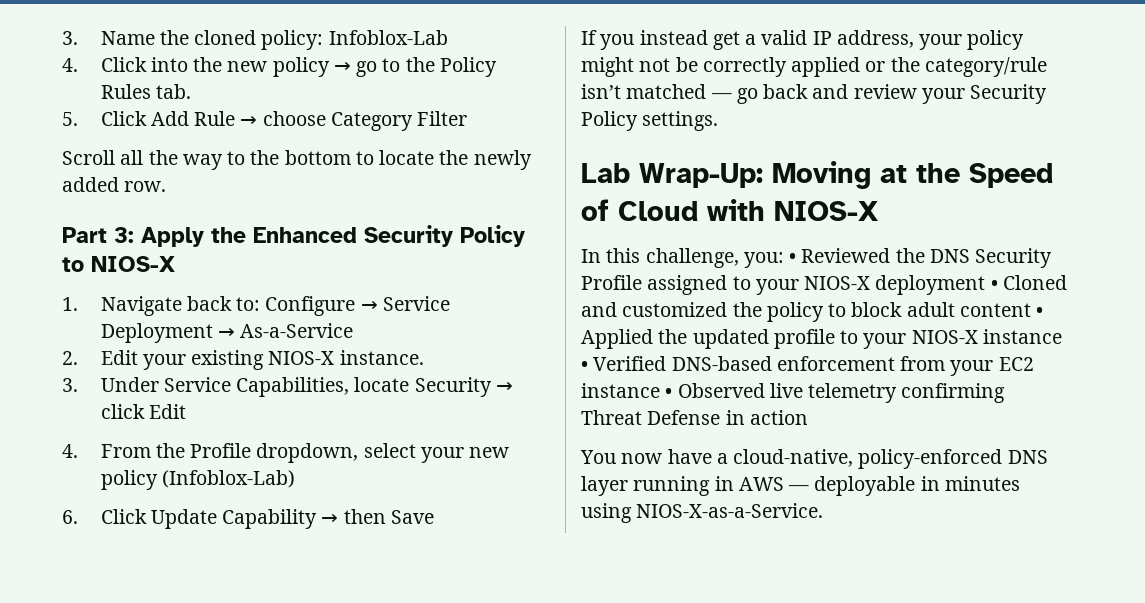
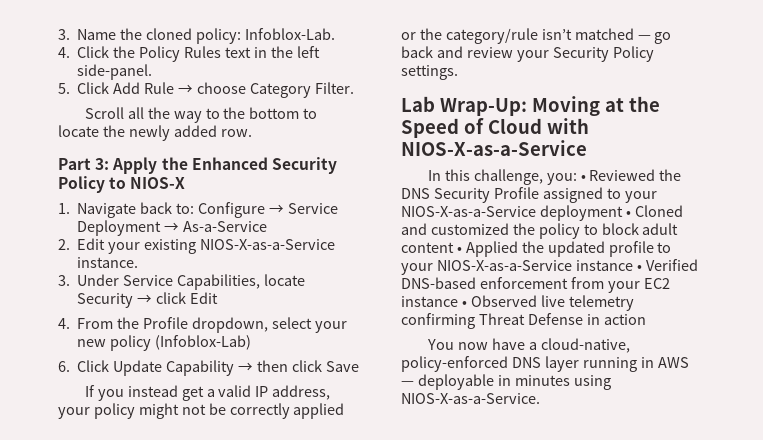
[328,30,448,45] Infoblox-Lab -> [244,28,335,40] Infoblox-Lab.
[150,57,497,77] [100,84,191,99] into the new policy → go to the Policy Rules tab. -> [113,46,320,62] [77,64,153,80] the Policy Rules text in the left side-panel.
[417,111,468,126] Filter -> [314,82,354,94] Filter.
[268,351,335,365] NIOS-X -> [199,239,335,250] NIOS-X-as-a-Service
(386, 516) none -> [291,360,322,372] click
[774,201,878,221] NIOS-X -> [401,140,587,156] NIOS-X-as-a-Service
[804,276,871,290] NIOS-X -> [401,206,536,217] NIOS-X-as-a-Service
[911,330,978,344] NIOS-X -> [436,260,572,271] NIOS-X-as-a-Service

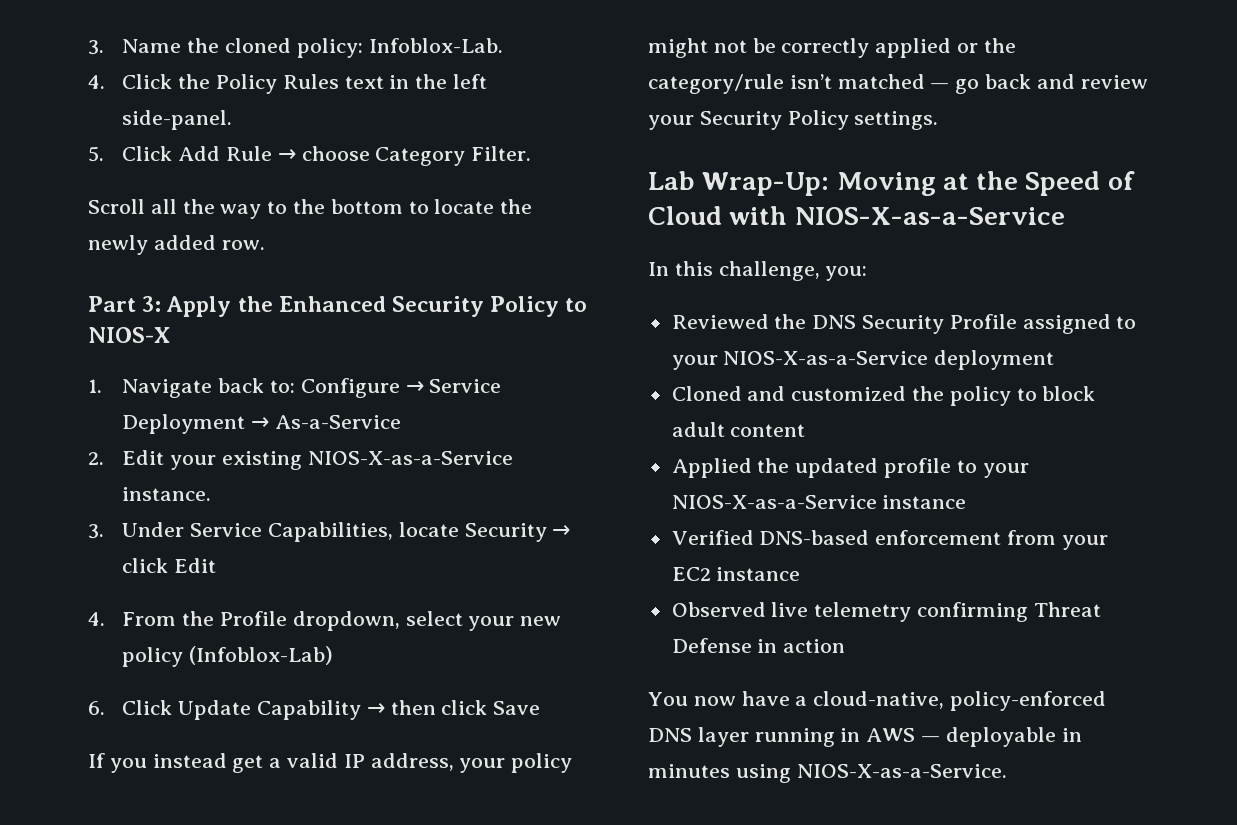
[580,175,586,181] • -> (868, 273) //
[625,211,631,217] • -> (1055, 360) //
[456,247,462,253] • -> (806, 430) //
[636,265,642,271] • -> (967, 502) //
[461,301,467,307] • -> (801, 574) //

